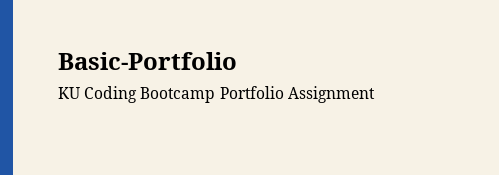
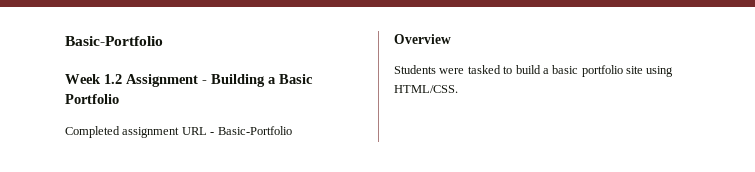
[58,52,237,70] [58,86,375,103] Basic-Portfolio // KU Coding Bootcamp Portfolio Assignment -> [65,36,163,46] [65,74,313,87] [65,94,119,104] [65,126,292,138] [394,34,451,44] [394,65,674,77] [394,85,458,93] Basic-Portfolio // Week 1.2 Assignment - Building a Basic Portfolio // Completed assignment URL - Basic-Portfolio // Overview // Students were tasked to build a basic portfolio site using HTML/CSS.

